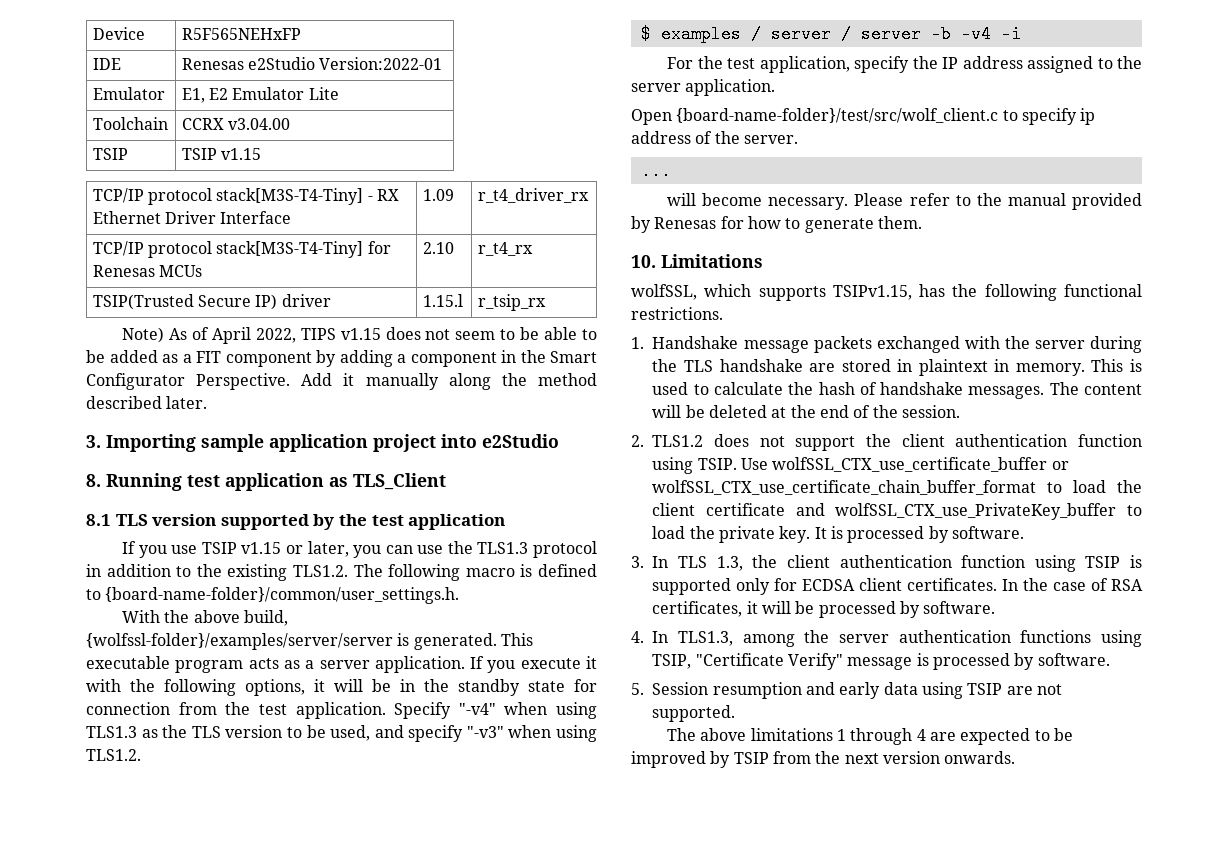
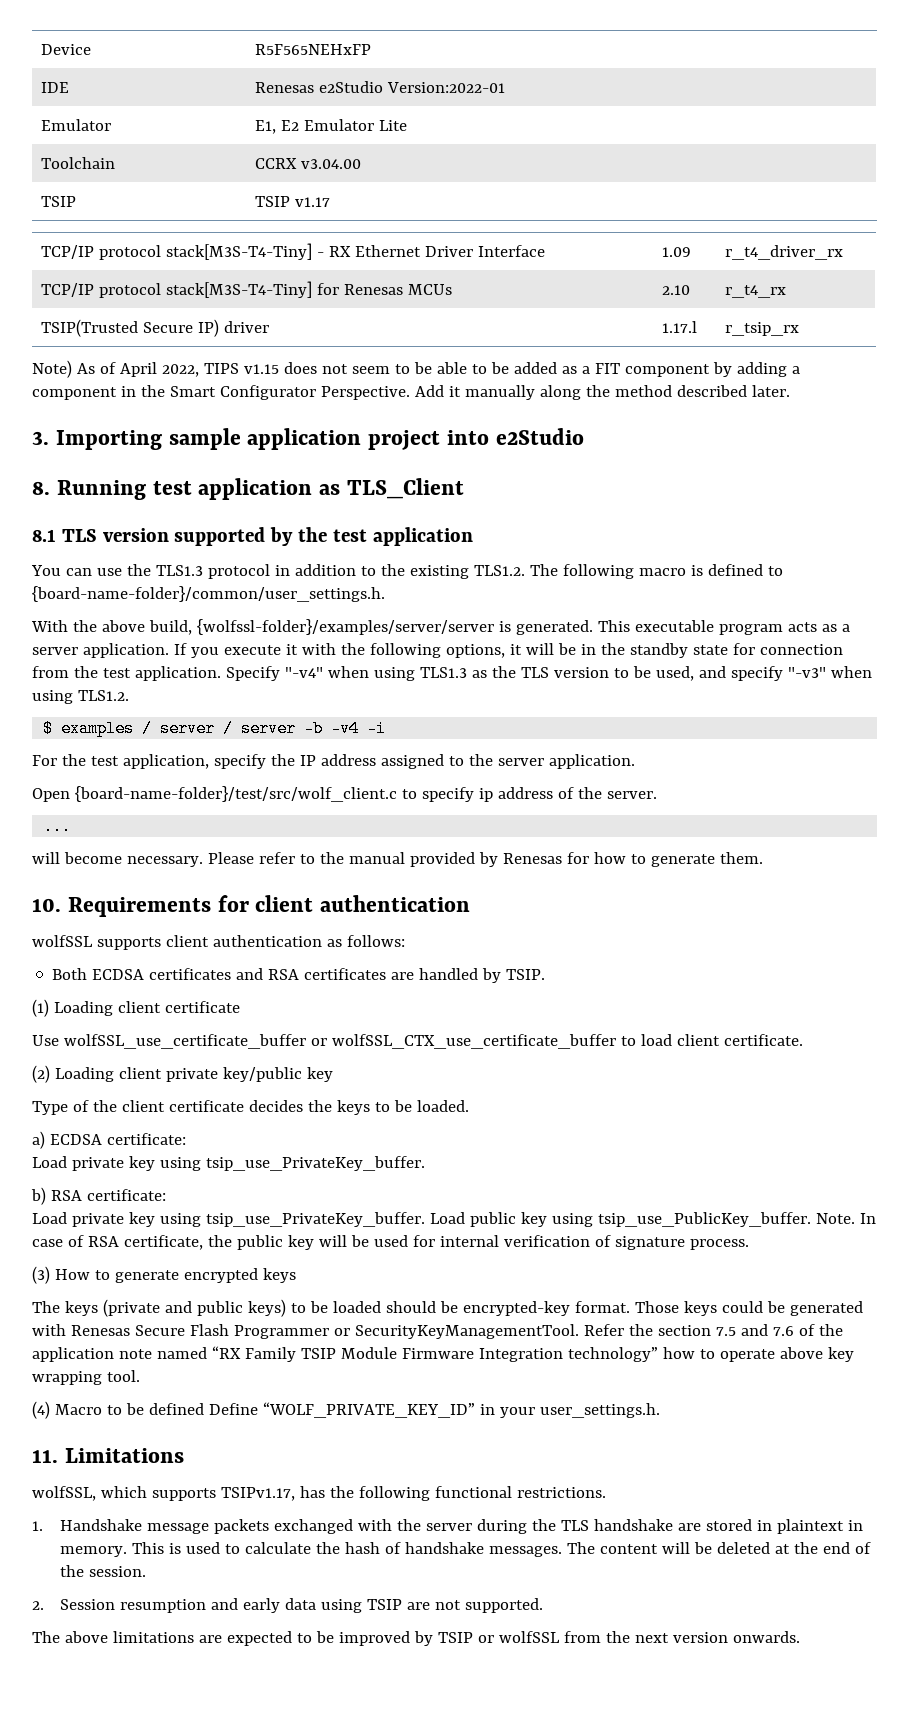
[221,148,262,160] v1.15 -> [294,197,330,207] v1.17
[422,294,463,307] 1.15.l -> [661,321,697,333] 1.17.l
[122,541,382,558] If you use TSIP v1.15 or later, you -> [31,565,61,576] You
(656, 261) none -> [67,895,470,917] [32,935,405,950] [52,968,546,983] [32,999,240,1017] [32,1034,803,1049] [32,1065,333,1083] [32,1100,469,1115] [32,1131,186,1149] [32,1156,425,1171] [31,1187,166,1205] [32,1212,876,1227] [32,1235,749,1250] [32,1266,296,1284] [32,1299,863,1317] [32,1324,843,1339] [32,1346,854,1362] [32,1370,140,1385] [32,1401,660,1419] [32,1450,58,1463] Requirements for client authentication // wolfSSL supports client authentication as follows: // Both ECDSA certificates and RSA certificates are handled by TSIP. // (1) Loading client certificate // Use wolfSSL_use_certificate_buffer or wolfSSL_CTX_use_certificate_buffer to load client certificate. // (2) Loading client private key/public key // Type of the client certificate decides the keys to be loaded. // a) ECDSA certificate: // Load private key using tsip_use_PrivateKey_buffer. // b) RSA certificate: // Load private key using tsip_use_PrivateKey_buffer. Load public key using tsip_use_PublicKey_buffer. Note. In case of RSA certificate, the public key will be used for internal verification of signature process. // (3) How to generate encrypted keys // The keys (private and public keys) to be loaded should be encrypted-key format. Those keys could be generated with Renesas Secure Flash Programmer or SecurityKeyManagementTool. Refer the section 7.5 and 7.6 of the application note named “RX Family TSIP Module Firmware Integration technology” how to operate above key wrapping tool. // (4) Macro to be defined Define “WOLF_PRIVATE_KEY_ID” in your user_settings.h. // 11.
[832,285,912,300] TSIPv1.15, -> [220,1487,295,1501] TSIPv1.17,
[652,434,1142,451] [652,457,1069,474] [652,480,1142,495] [652,503,1142,520] [652,526,1024,543] [631,555,1142,572] [652,578,1143,595] [652,601,996,618] [631,630,1142,647] [652,653,1110,670] [631,683,644,695] TLS1.2 does not support the client authentication function using TSIP. Use wolfSSL_CTX_use_certificate_buffer or wolfSSL_CTX_use_certificate_chain_buffer_format to load the client certificate and wolfSSL_CTX_use_PrivateKey_buffer to load the private key. It is processed by software. // 3. In TLS 1.3, the client authentication function using TSIP is supported only for ECDSA client certificates. In the case of RSA certificates, it will be processed by software. // 4. In TLS1.3, among the server authentication functions using TSIP, "Certificate Verify" message is processed by software. // 5. -> (44, 1605) none
[837,728,926,745] 1 through 4 -> (194, 1637) none
(769, 758) none -> [477,1631,560,1643] or wolfSSL

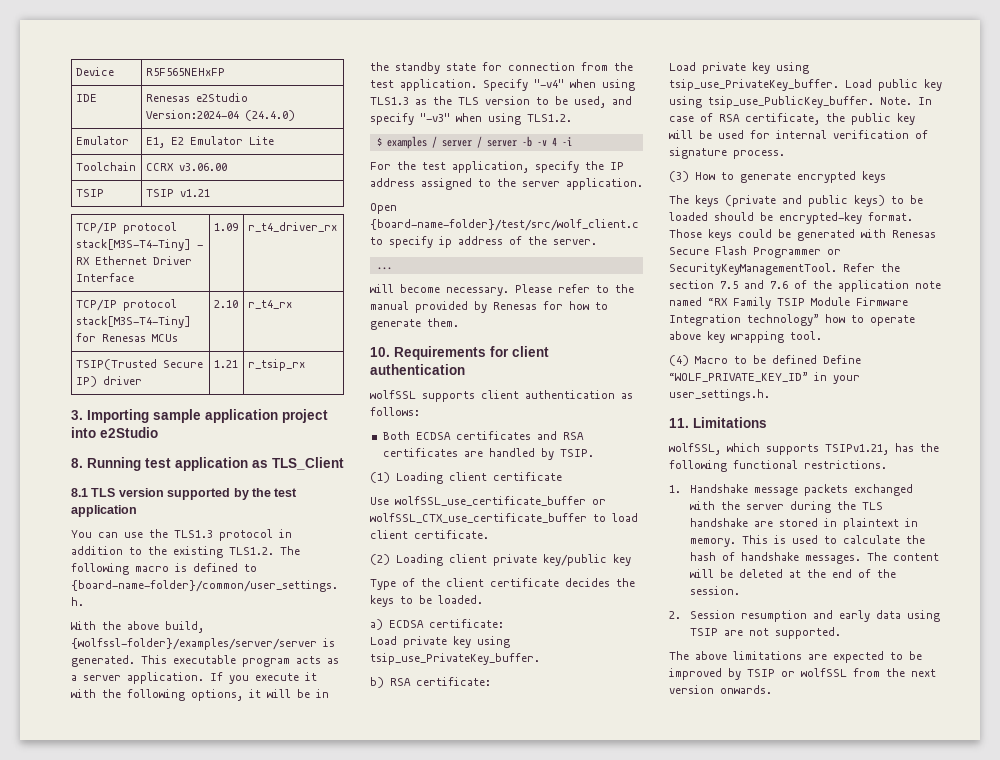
[386,82,505,93] Version:2022-01 -> [145,110,295,121] Version:2024-04 (24.4.0)
[300,159,361,169] v3.04.00 -> [178,163,227,171] v3.06.00
[294,197,330,207] v1.17 -> [179,189,210,197] v1.21
[661,321,697,333] 1.17.l -> [213,360,238,368] 1.21
[32,360,800,378] [32,385,790,400] // Note) As of April 2022, TIPS v1.15 does not seem to be able to be added as a FIT component by adding a component in the Smart Configurator Perspective. Add it manually along the method described later. -> (305, 365) none
[331,720,360,737] -v4 -> [536,137,557,146] -v 4
[220,1487,295,1501] TSIPv1.17, -> [825,444,889,455] TSIPv1.21,

